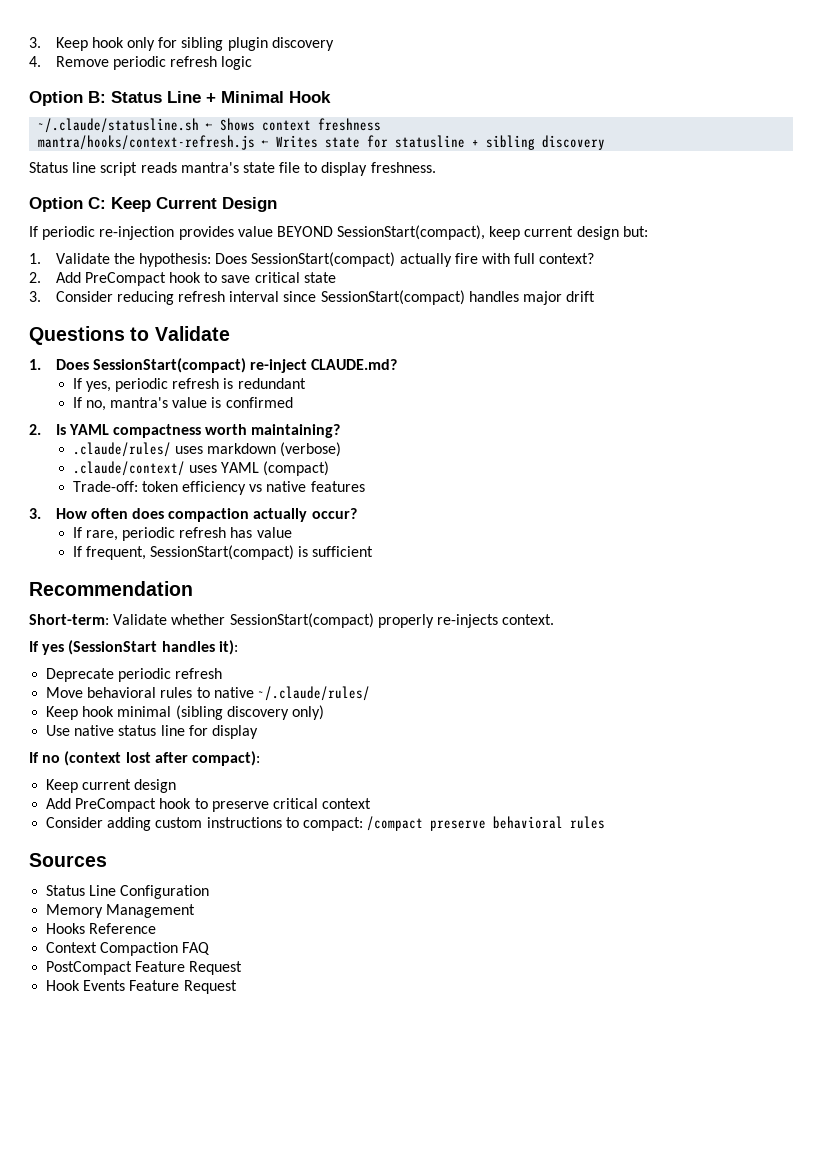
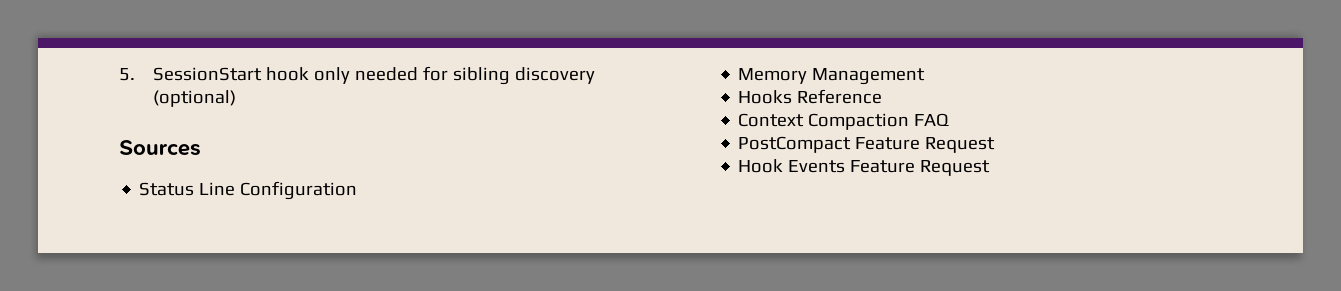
[29,37,88,51] 3. Keep -> [119,67,262,81] 5. SessionStart
(156, 44) none -> [354,67,418,81] needed
[227,37,334,51] [29,56,253,70] [29,91,331,106] [38,118,382,133] [38,135,606,150] [29,162,436,176] [29,197,277,212] [29,225,648,240] [29,252,595,267] [29,272,336,286] [29,290,596,305] [29,326,230,345] [29,358,398,373] [72,378,306,392] [72,397,293,411] [29,424,341,438] [72,442,342,457] [72,461,330,476] [72,481,365,495] [29,508,357,522] [72,527,292,541] [72,545,374,560] [29,581,193,596] [29,613,555,628] [29,640,238,655] [46,668,223,682] [46,686,370,701] [46,705,324,720] [46,725,258,739] [29,751,260,766] [46,779,177,793] [46,798,372,812] [46,816,606,831] plugin discovery // 4. Remove periodic refresh logic // Option B: Status Line + Minimal Hook // ~/.claude/statusline.sh ← Shows context freshness // mantra/hooks/context-refresh.js ← Writes state for statusline + sibling discovery // Status line script reads mantra's state file to display freshness. // Option C: Keep Current Design // If periodic re-injection provides value BEYOND SessionStart(compact), keep current design but: // 1. Validate the hypothesis: Does SessionStart(compact) actually fire with full context? // 2. Add PreCompact hook to save critical state // 3. Consider reducing refresh interval since SessionStart(compact) handles major drift // Questions to Validate // 1. Does SessionStart(compact) re-inject CLAUDE.md? // If yes, periodic refresh is redundant // If no, mantra's value is confirmed // 2. Is YAML compactness worth maintaining? // .claude/rules/ uses markdown (verbose) // .claude/context/ uses YAML (compact) // Trade-off: token efficiency vs native features // 3. How often does compaction actually occur? // If rare, periodic refresh has value // If frequent, SessionStart(compact) is sufficient // Recommendation // Short-term: Validate whether SessionStart(compact) properly re-injects context. // If yes (SessionStart handles it): // Deprecate periodic refresh // Move behavioral rules to native ~/.claude/rules/ // Keep hook minimal (sibling discovery only) // Use native status line for display // If no (context lost after compact): // Keep current design // Add PreCompact hook to preserve critical context // Consider adding custom instructions to compact: /compact preserve behavioral rules -> [514,67,595,84] [152,90,236,107] discovery (optional)

